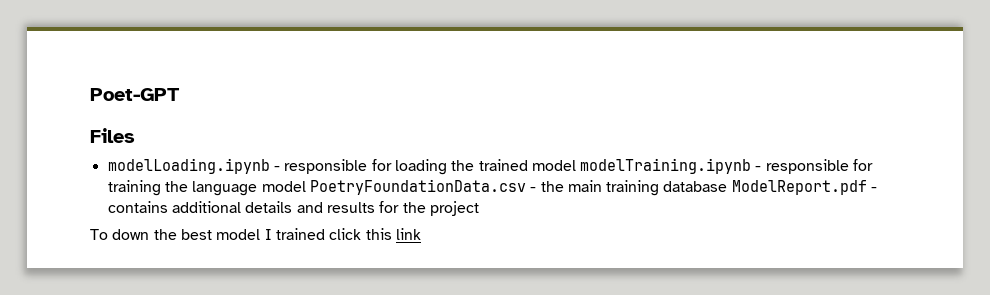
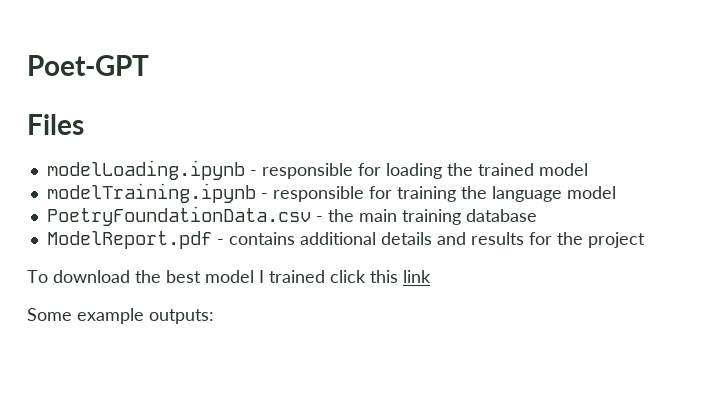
(576, 165) none -> (588, 169) //
(306, 186) none -> (616, 192) //
(728, 186) none -> (537, 215) //
[112,229,150,240] down -> [53,270,130,283] download
(421, 234) none -> [27,308,214,324] // Some example outputs:

